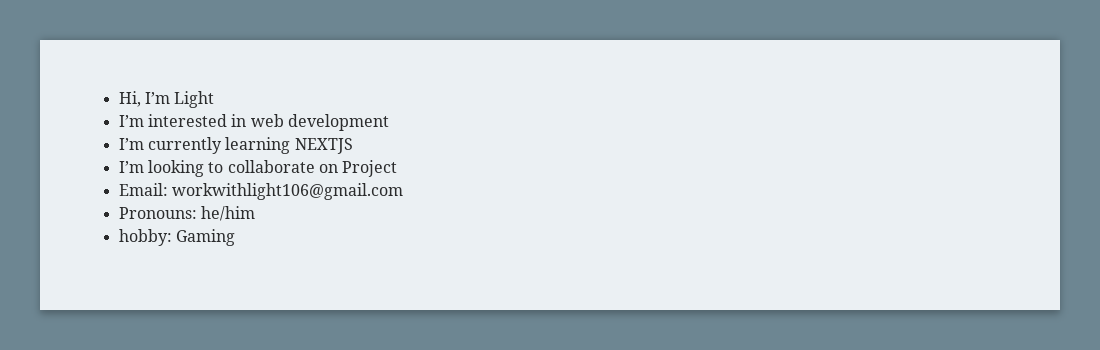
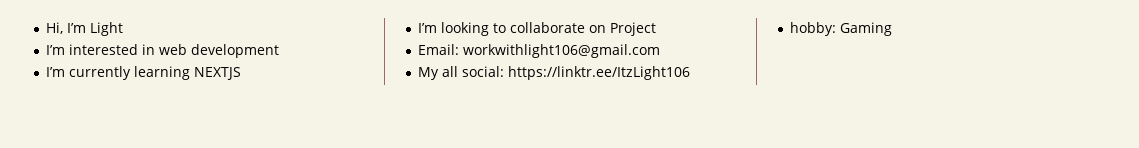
[118,206,255,221] Pronouns: he/him -> [418,66,691,80] My all social: https://linktr.ee/ItzLight106

